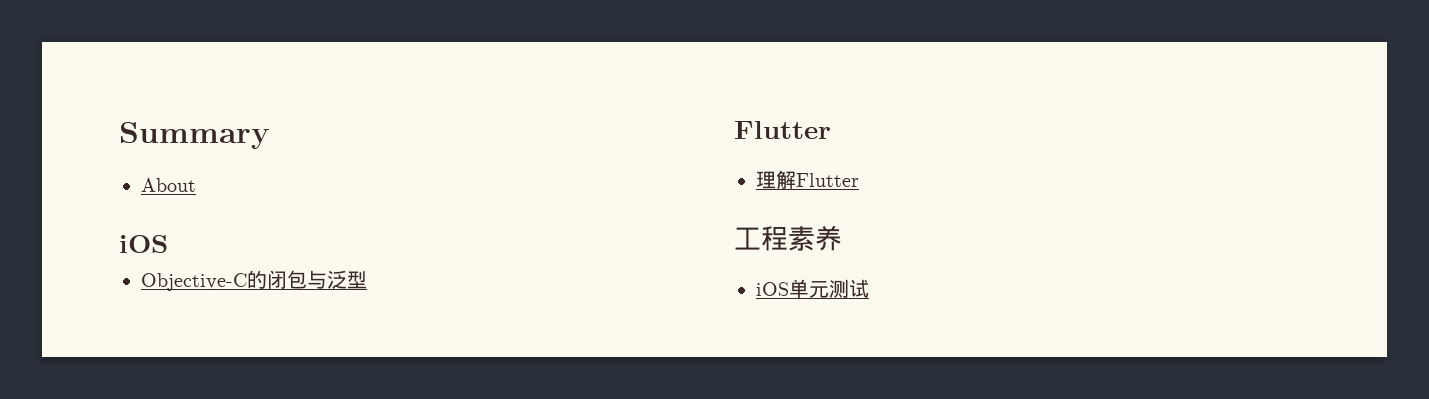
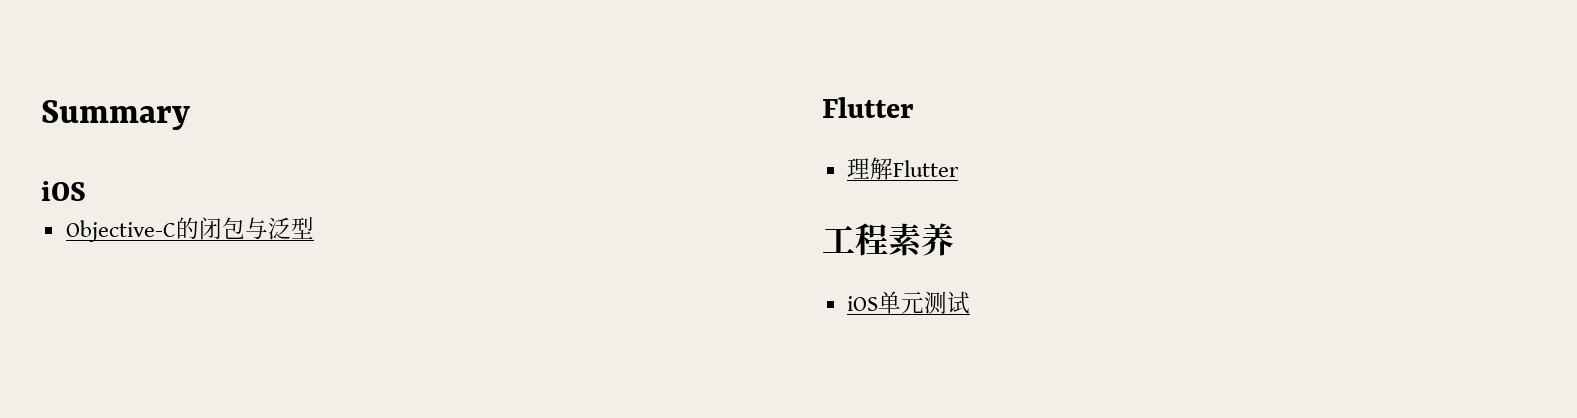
[141,178,196,192] // About -> (190, 115) none

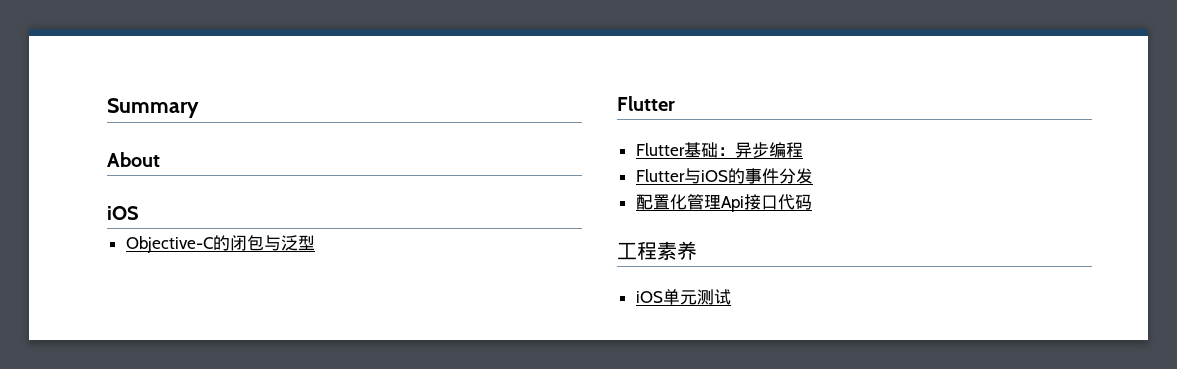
(190, 115) none -> [107,152,160,167] // About
[846,157,959,180] 理解Flutter -> [635,142,803,158] [635,168,813,184] [635,194,812,212] Flutter基础：异步编程 // Flutter与iOS的事件分发 // 配置化管理Api接口代码

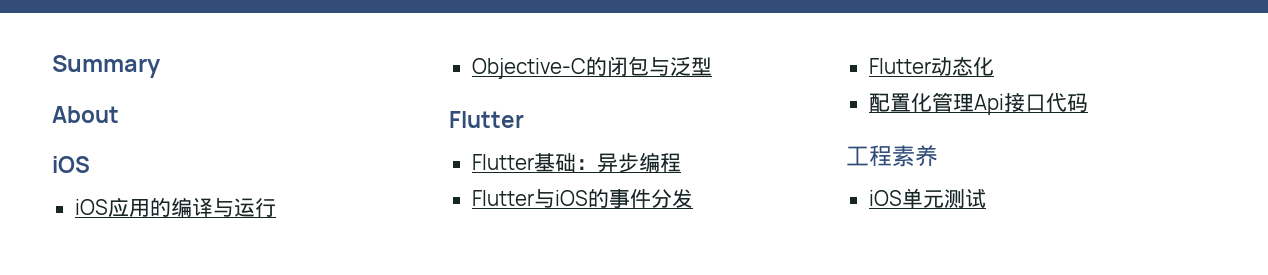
(139, 213) none -> [74,197,276,217] // iOS应用的编译与运行
(813, 176) none -> [868,57,994,76] // Flutter动态化

